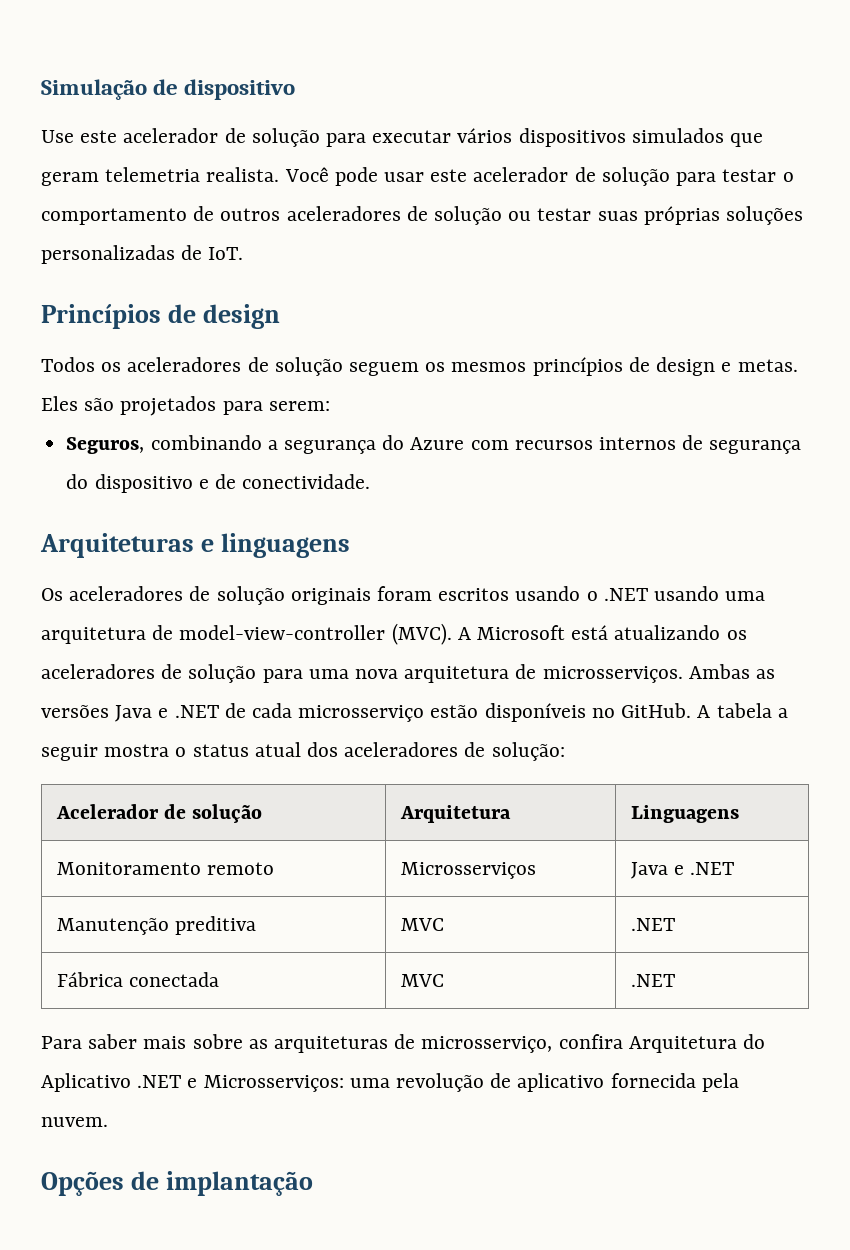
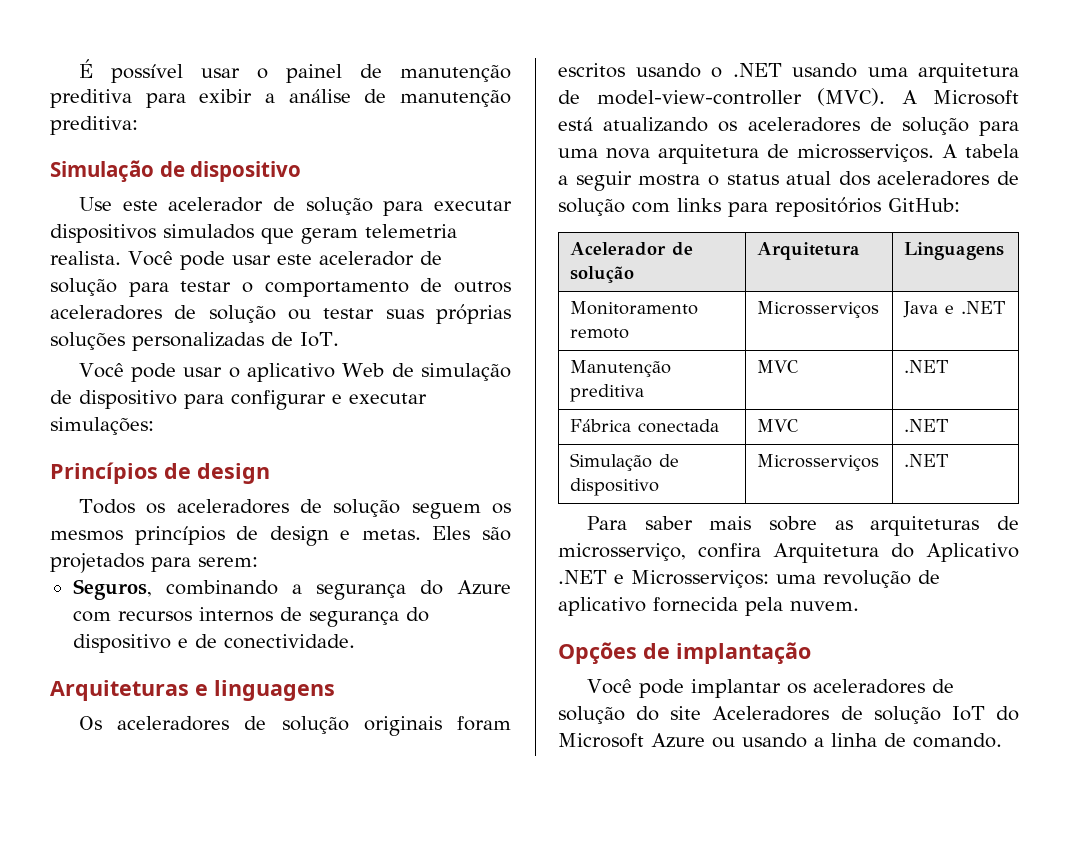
(41, 89) none -> [78,59,512,83] [50,89,511,108] [50,116,138,135] É possível usar o painel de manutenção preditiva para exibir a análise de manutenção preditiva: //
[457,128,513,143] vários -> (512, 205) none
(244, 253) none -> [78,363,511,382] [50,390,427,410] [50,417,154,435] // Você pode usar o aplicativo Web de simulação de dispositivo para configurar e executar simulações:
[688,664,776,679] [41,703,692,722] Ambas as versões Java e .NET de cada microsserviço estão disponíveis no GitHub. -> (934, 153) none
[491,742,565,761] solução: -> [558,197,960,217] solução com links para repositórios GitHub:
(675, 980) none -> [570,453,680,471] [570,478,660,496] [757,454,880,471] [904,454,949,467] // Simulação de dispositivo | Microsserviços | .NET
(314, 1183) none -> [586,679,954,698] [558,706,1020,724] [558,733,1002,748] // Você pode implantar os aceleradores de solução do site Aceleradores de solução IoT do Microsoft Azure ou usando a linha de comando.

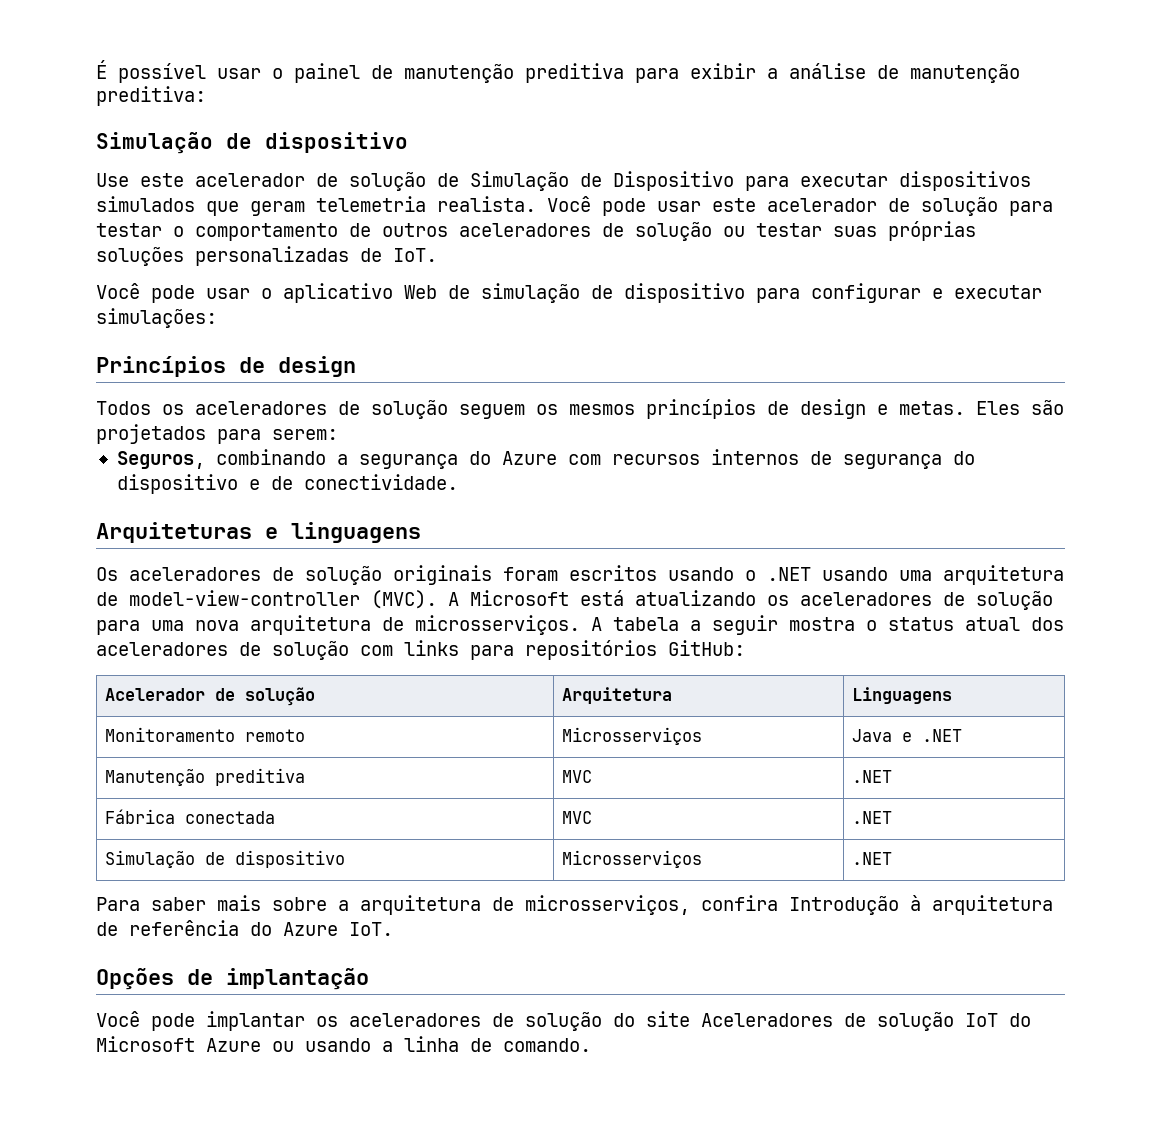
(373, 206) none -> [437,171,734,191] de Simulação de Dispositivo
[834,516,1019,536] [558,543,1019,563] [558,570,940,588] [558,597,859,616] as arquiteturas de microsserviço, confira Arquitetura do Aplicativo .NET e Microsserviços: uma revolução de aplicativo fornecida pela nuvem. -> [338,895,1053,915] [96,920,393,936] a arquitetura de microsserviços, confira Introdução à arquitetura de referência do Azure IoT.

